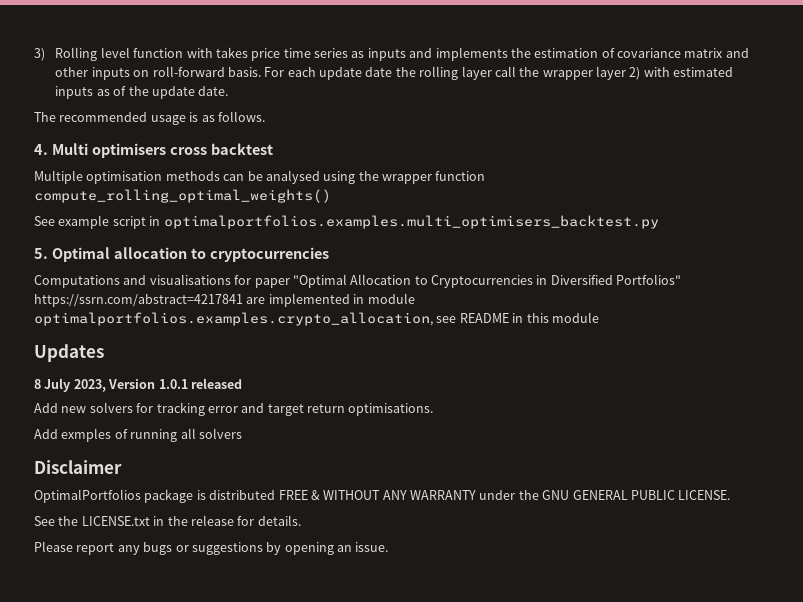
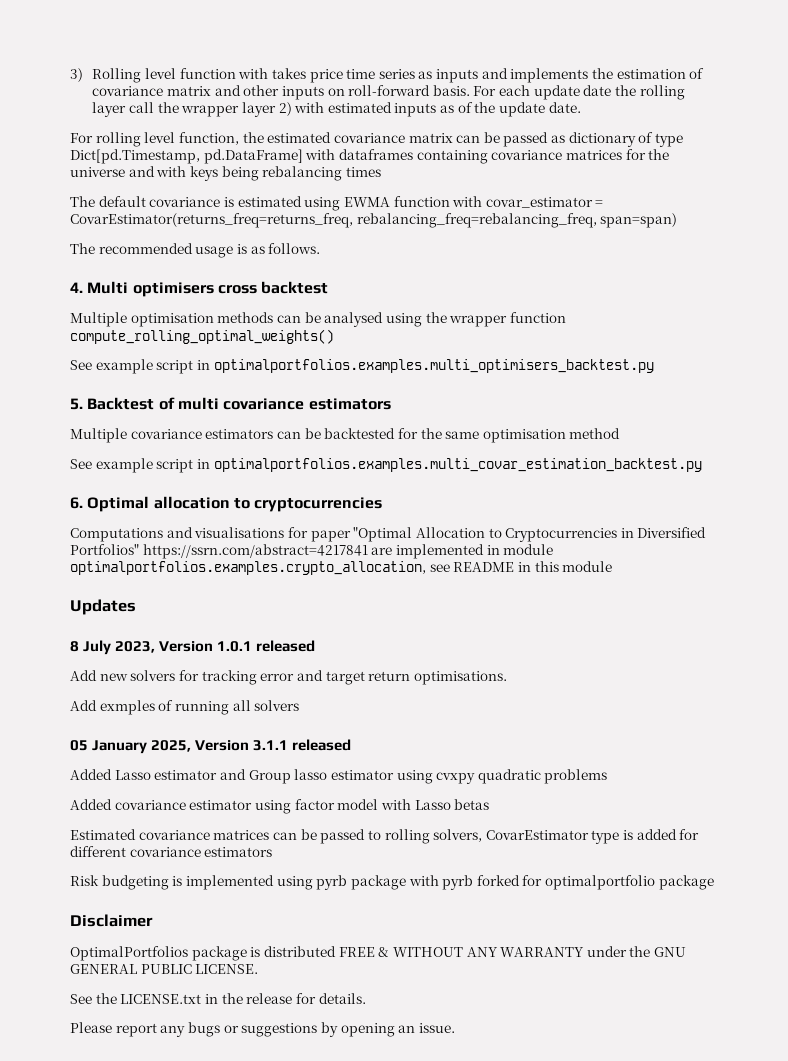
(229, 91) none -> [70,132,684,147] [70,149,670,164] [70,166,381,181] [70,196,604,211] [70,213,678,228] // For rolling level function, the estimated covariance matrix can be passed as dictionary of type Dict[pd.Timestamp, pd.DataFrame] with dataframes containing covariance matrices for the universe and with keys being rebalancing times // The default covariance is estimated using EWMA function with covar_estimator = CovarEstimator(returns_freq=returns_freq, rebalancing_freq=rebalancing_freq, span=span)
(48, 253) none -> [87,397,391,410] [70,428,621,443] [70,458,702,473] [70,497,83,509] Backtest of multi covariance estimators // Multiple covariance estimators can be backtested for the same optimisation method // See example script in optimalportfolios.examples.multi_covar_estimation_backtest.py // 6.
(242, 433) none -> [70,739,352,754] [70,769,608,784] [70,799,490,814] [70,829,700,844] [70,846,273,857] [70,875,714,890] // 05 January 2025, Version 3.1.1 released // Added Lasso estimator and Group lasso estimator using cvxpy quadratic problems // Added covariance estimator using factor model with Lasso betas // Estimated covariance matrices can be passed to rolling solvers, CovarEstimator type is added for different covariance estimators // Risk budgeting is implemented using pyrb package with pyrb forked for optimalportfolio package

